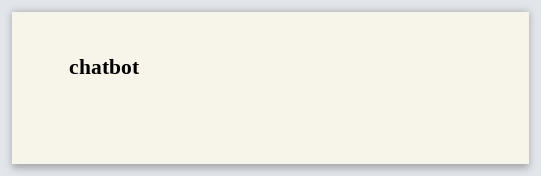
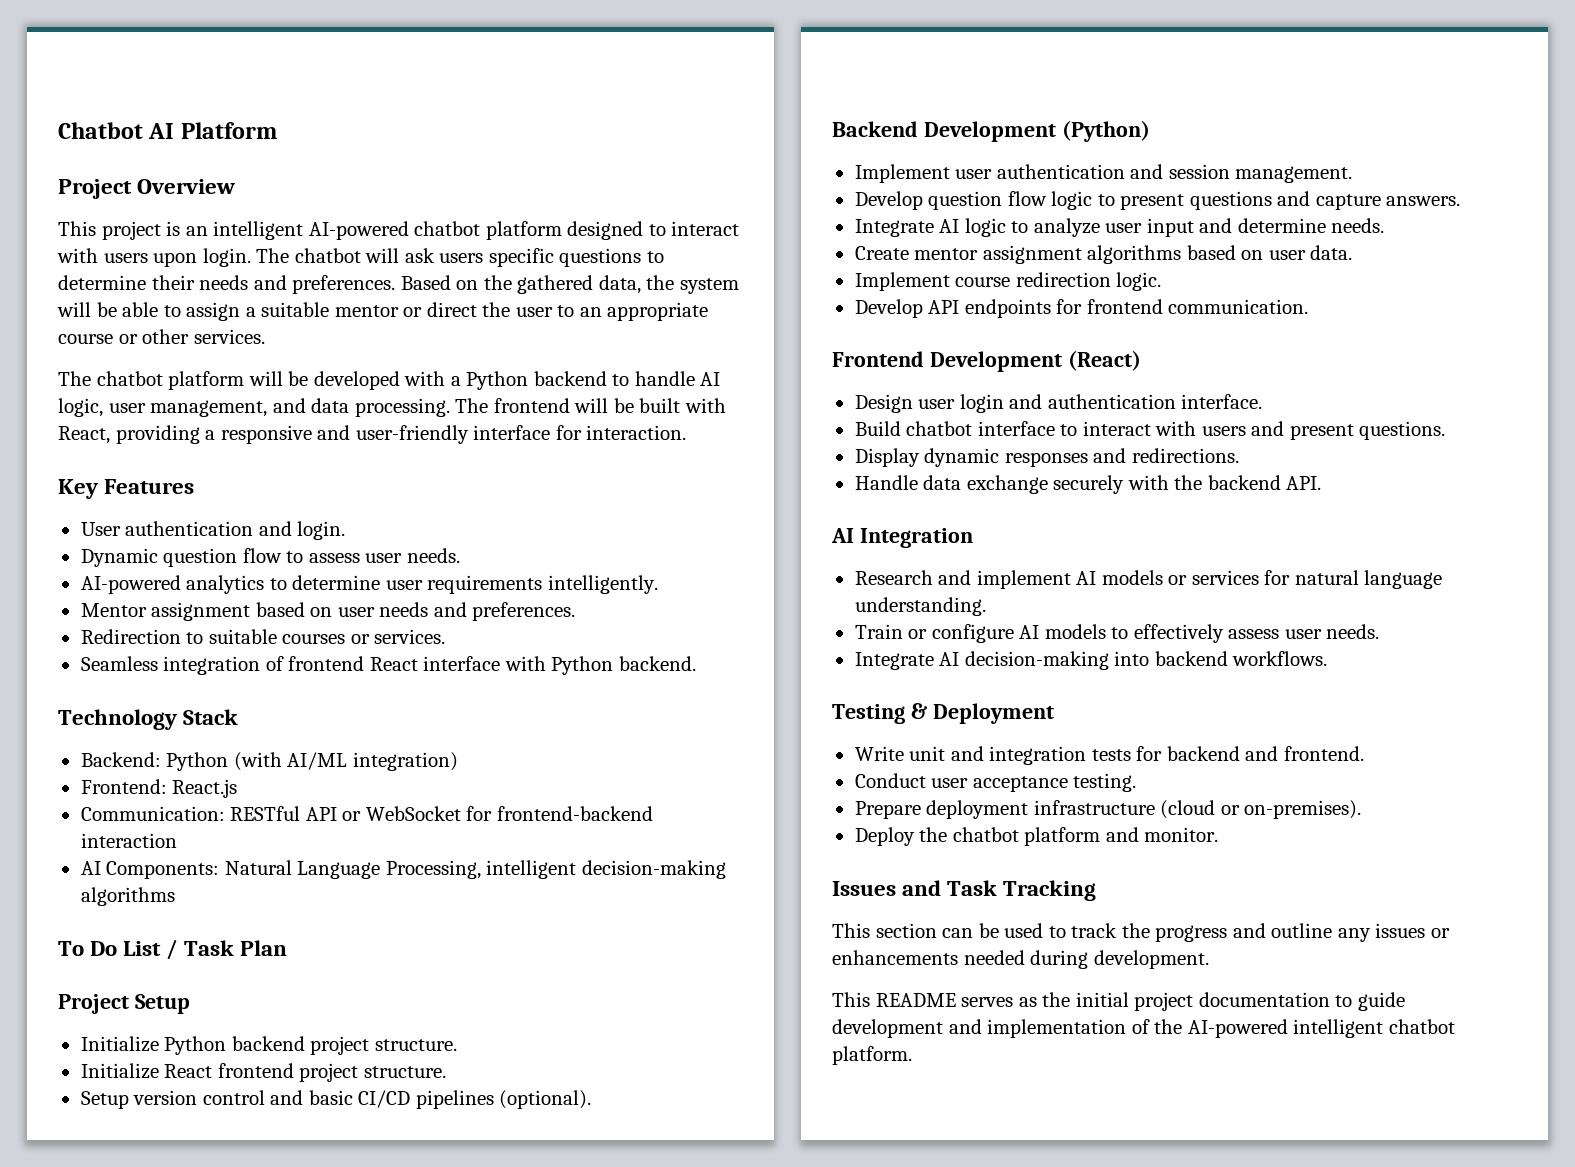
[69,59,140,74] chatbot -> [58,122,277,139] [58,179,236,199] [58,221,740,240] [57,248,664,267] [58,275,739,294] [57,302,709,321] [58,329,265,344] [58,371,721,390] [58,398,726,417] [58,425,687,444] [58,479,195,499] [80,521,346,540] [80,548,460,567] [80,575,658,594] [80,602,576,621] [80,629,446,644] [80,656,696,675] [58,709,239,730] [80,752,458,771] [80,779,238,798] [80,806,653,821] [80,833,177,848] [80,860,726,879] [80,887,175,906] [58,939,288,960] [58,994,190,1014] [80,1036,457,1055] [80,1063,446,1082] [80,1090,592,1109] [832,120,1150,142] [854,164,1353,183] [854,191,1461,210] [854,218,1385,237] [854,245,1353,264] [854,272,1162,291] [854,299,1309,318] [832,350,1141,372] [854,394,1263,413] [854,421,1446,440] [854,448,1239,467] [854,475,1322,494] [831,528,973,548] [854,570,1443,589] [854,597,986,616] [854,624,1380,643] [854,651,1328,670] [832,703,1054,724] [854,746,1364,765] [854,773,1137,792] [854,800,1362,819] [854,827,1219,846] [832,880,1097,901] [832,923,1450,942] [832,950,1209,969] [832,992,1405,1011] [832,1019,1455,1038] [832,1046,912,1065] Chatbot AI Platform // Project Overview // This project is an intelligent AI-powered chatbot platform designed to interact with users upon login. The chatbot will ask users specific questions to determine their needs and preferences. Based on the gathered data, the system will be able to assign a suitable mentor or direct the user to an appropriate course or other services. // The chatbot platform will be developed with a Python backend to handle AI logic, user management, and data processing. The frontend will be built with React, providing a responsive and user-friendly interface for interaction. // Key Features // User authentication and login. // Dynamic question flow to assess user needs. // AI-powered analytics to determine user requirements intelligently. // Mentor assignment based on user needs and preferences. // Redirection to suitable courses or services. // Seamless integration of frontend React interface with Python backend. // Technology Stack // Backend: Python (with AI/ML integration) // Frontend: React.js // Communication: RESTful API or WebSocket for frontend-backend interaction // AI Components: Natural Language Processing, intelligent decision-making algorithms // To Do List / Task Plan // Project Setup // Initialize Python backend project structure. // Initialize React frontend project structure. // Setup version control and basic CI/CD pipelines (optional). // Backend Development (Python) // Implement user authentication and session management. // Develop question flow logic to present questions and capture answers. // Integrate AI logic to analyze user input and determine needs. // Create mentor assignment algorithms based on user data. // Implement course redirection logic. // Develop API endpoints for frontend communication. // Frontend Development (React) // Design user login and authentication interface. // Build chatbot interface to interact with users and present questions. // Display dynamic responses and redirections. // Handle data exchange securely with the backend API. // AI Integration // Research and implement AI models or services for natural language understanding. // Train or configure AI models to effectively assess user needs. // Integrate AI decision-making into backend workflows. // Testing & Deployment // Write unit and integration tests for backend and frontend. // Conduct user acceptance testing. // Prepare deployment infrastructure (cloud or on-premises). // Deploy the chatbot platform and monitor. // Issues and Task Tracking // This section can be used to track the progress and outline any issues or enhancements needed during development. // This README serves as the initial project documentation to guide development and implementation of the AI-powered intelligent chatbot platform.

